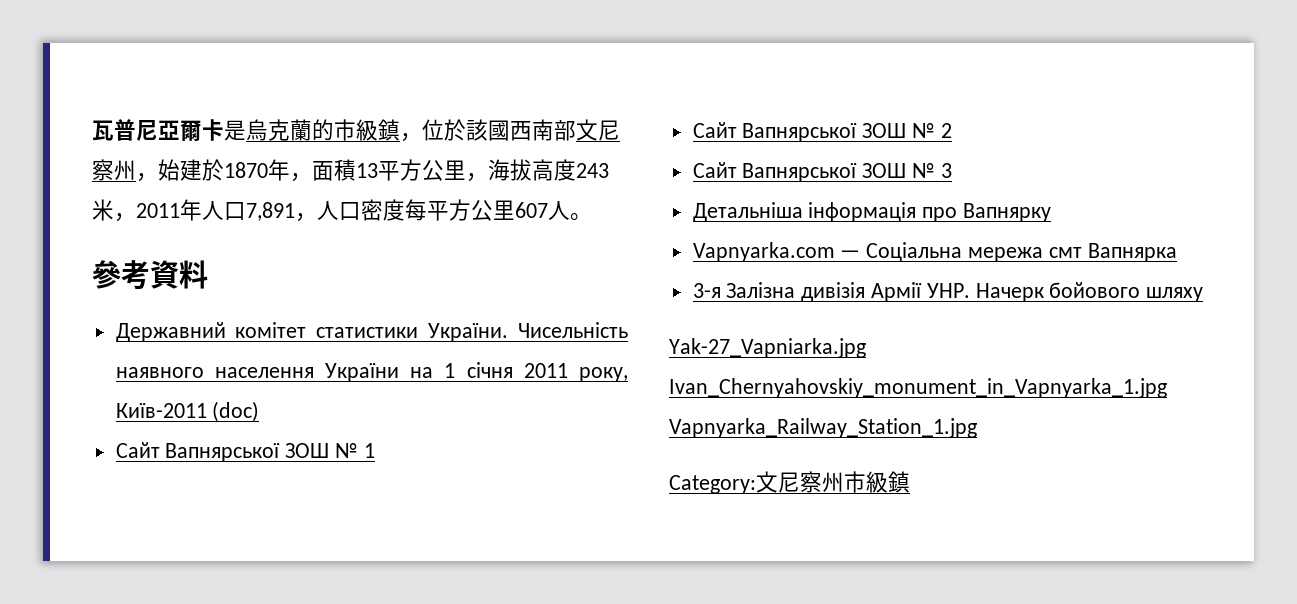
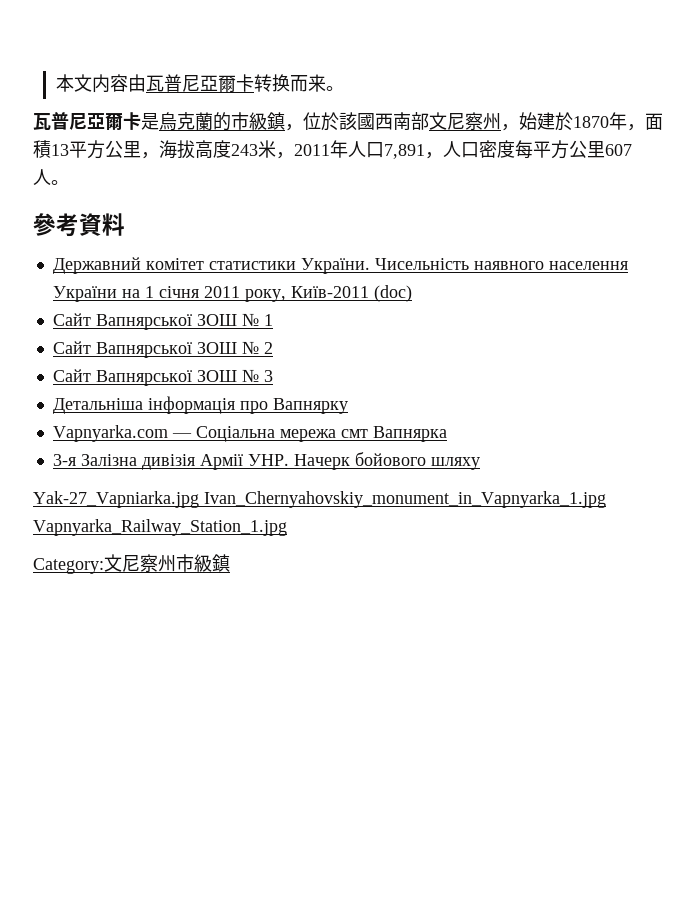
(92, 130) none -> [55,74,344,93] 本文内容由瓦普尼亞爾卡转换而来。 //

